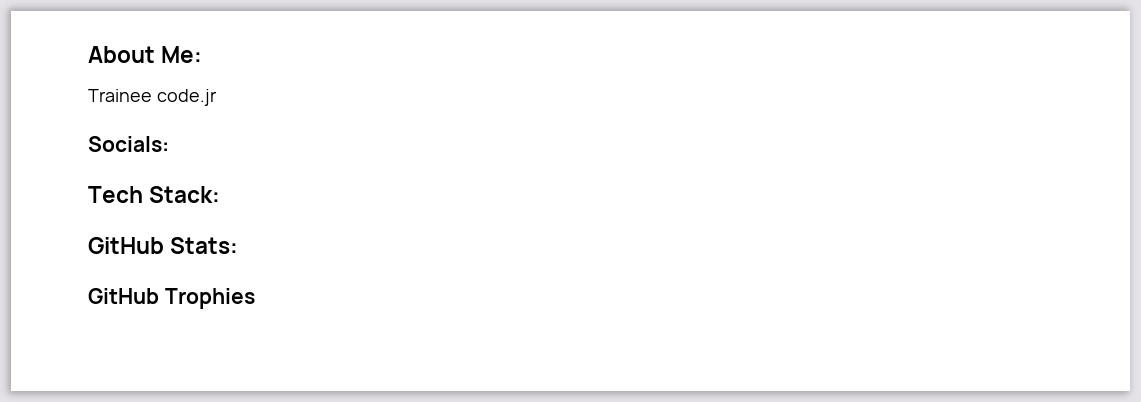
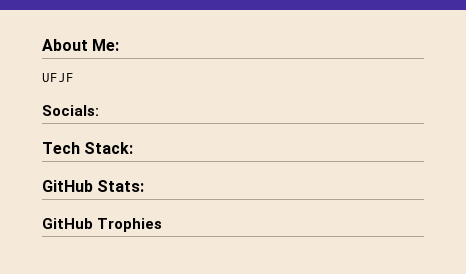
[88,89,217,106] Trainee code.jr -> [42,73,74,82] UFJF

